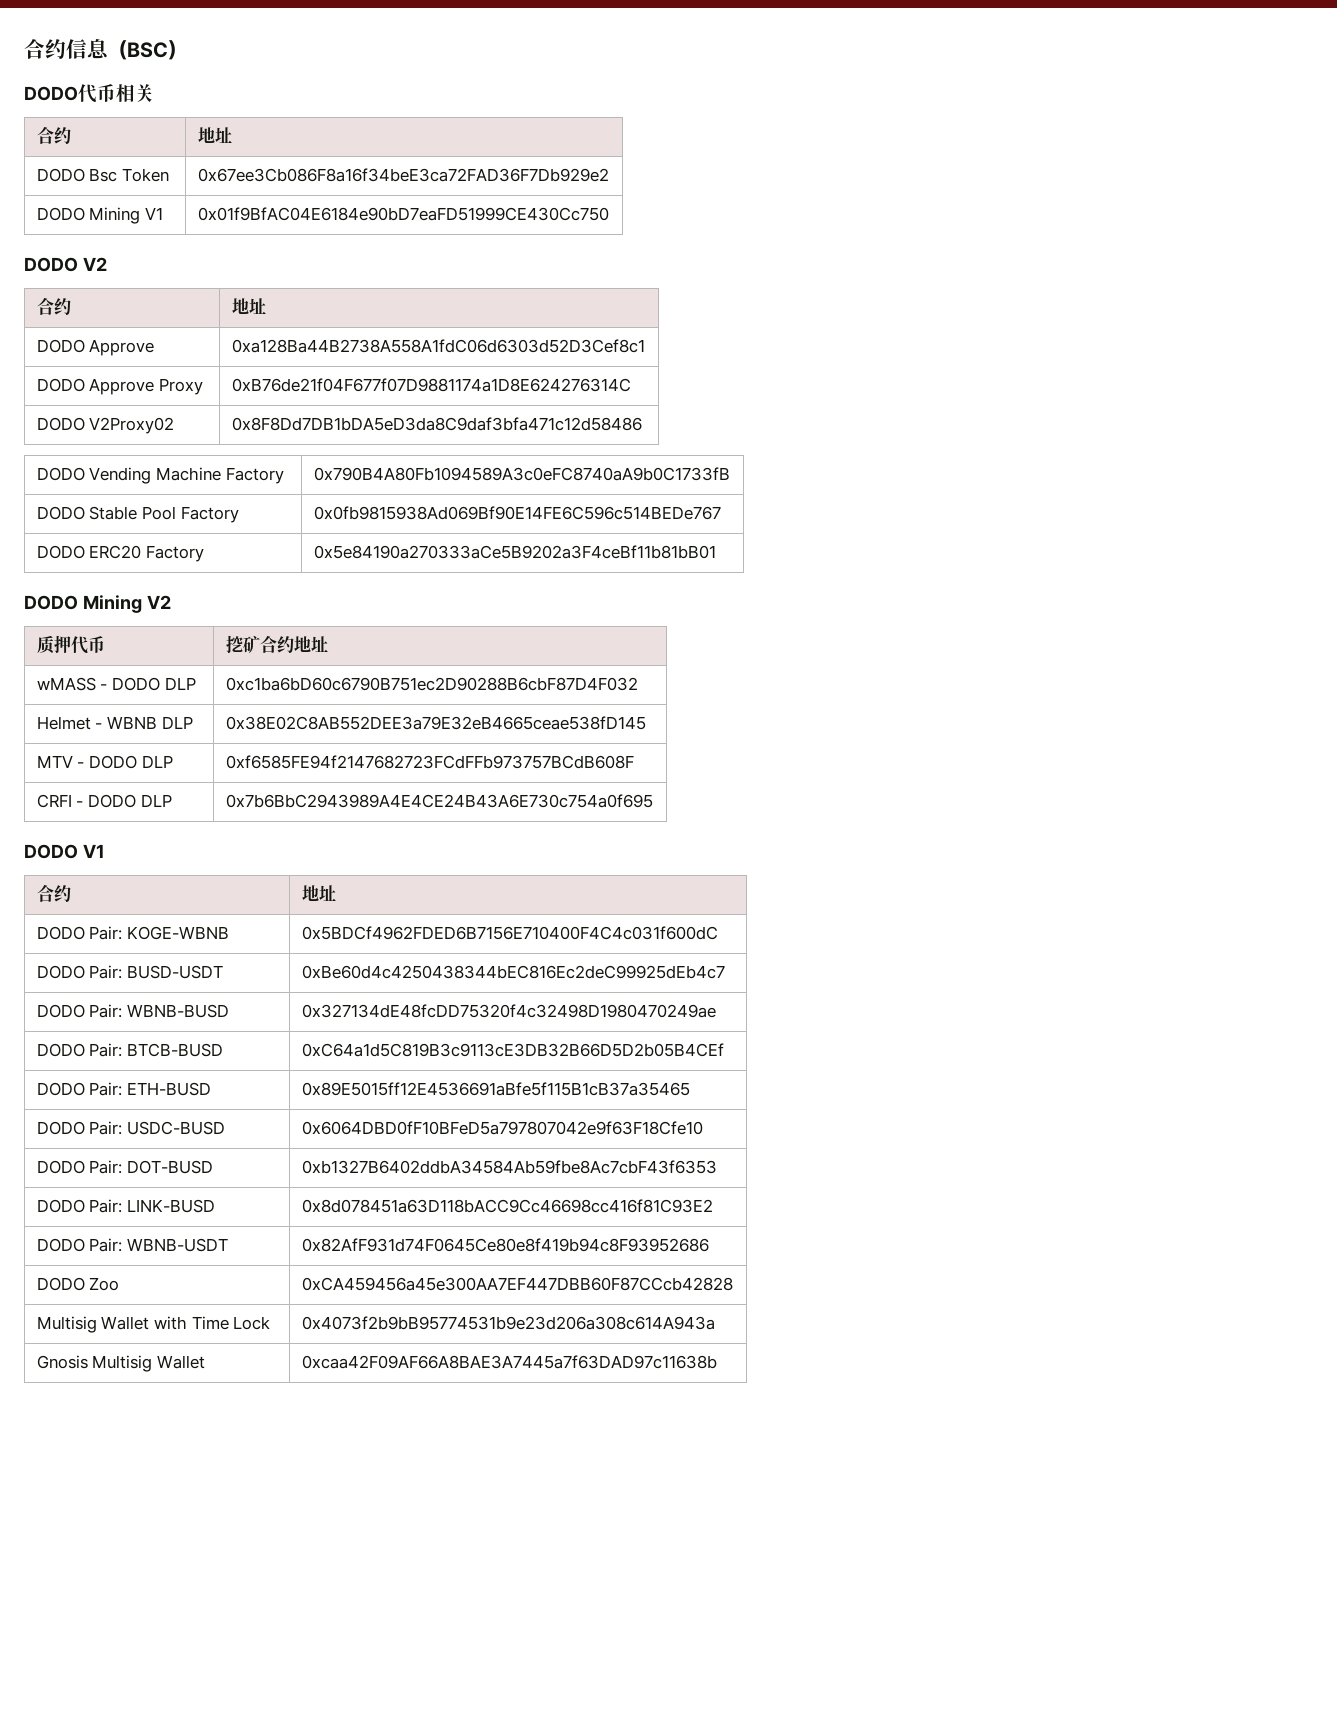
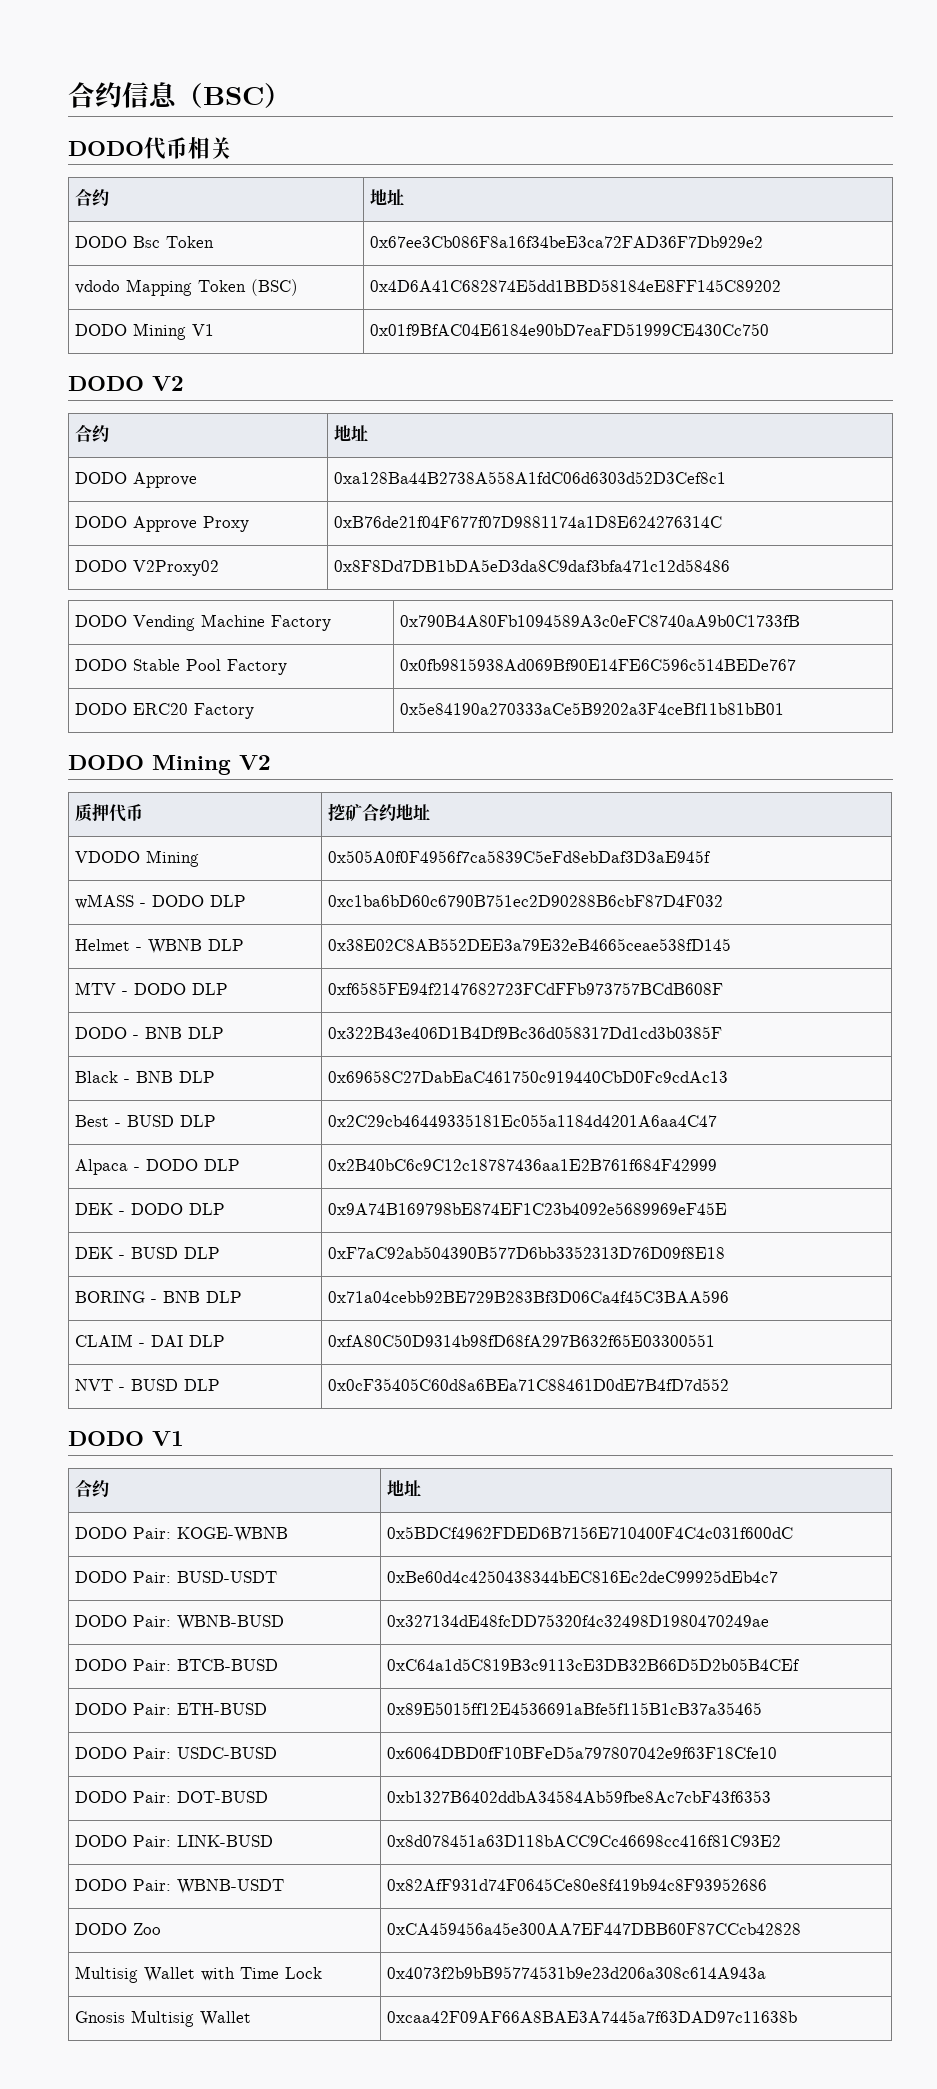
(609, 175) none -> [75,279,299,296] [370,279,782,292] // vdodo Mapping Token (BSC) | 0x4D6A41C682874E5dd1BBD58184eE8FF145C89202
(328, 644) none -> [75,850,200,867] [328,850,712,863] // VDODO Mining | 0x505A0f0F4956f7ca5839C5eFd8ebDaf3D3aE945f
[36,794,172,808] [225,794,653,808] CRFI - DODO DLP | 0x7b6BbC2943989A4E4CE24B43A6E730c754a0f695 -> [75,1027,225,1039] [328,1026,723,1039] [75,1071,216,1083] [328,1070,729,1083] [75,1115,217,1127] [328,1114,718,1127] [75,1159,241,1175] [328,1159,718,1171] [75,1203,226,1215] [328,1202,728,1215] [75,1247,221,1259] [328,1246,726,1259] [75,1291,243,1303] [328,1290,730,1303] [75,1334,226,1347] [328,1334,716,1347] [75,1379,221,1391] [328,1378,730,1391] DODO - BNB DLP | 0x322B43e406D1B4Df9Bc36d058317Dd1cd3b0385F // Black - BNB DLP | 0x69658C27DabEaC461750c919440CbD0Fc9cdAc13 // Best - BUSD DLP | 0x2C29cb46449335181Ec055a1184d4201A6aa4C47 // Alpaca - DODO DLP | 0x2B40bC6c9C12c18787436aa1E2B761f684F42999 // DEK - DODO DLP | 0x9A74B169798bE874EF1C23b4092e5689969eF45E // DEK - BUSD DLP | 0xF7aC92ab504390B577D6bb3352313D76D09f8E18 // BORING - BNB DLP | 0x71a04cebb92BE729B283Bf3D06Ca4f45C3BAA596 // CLAIM - DAI DLP | 0xfA80C50D9314b98fD68fA297B632f65E03300551 // NVT - BUSD DLP | 0x0cF35405C60d8a6BEa71C88461D0dE7B4fD7d552

